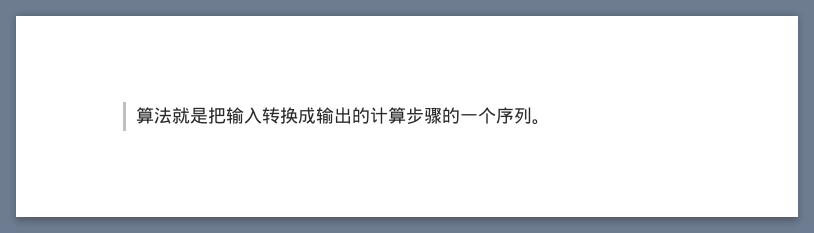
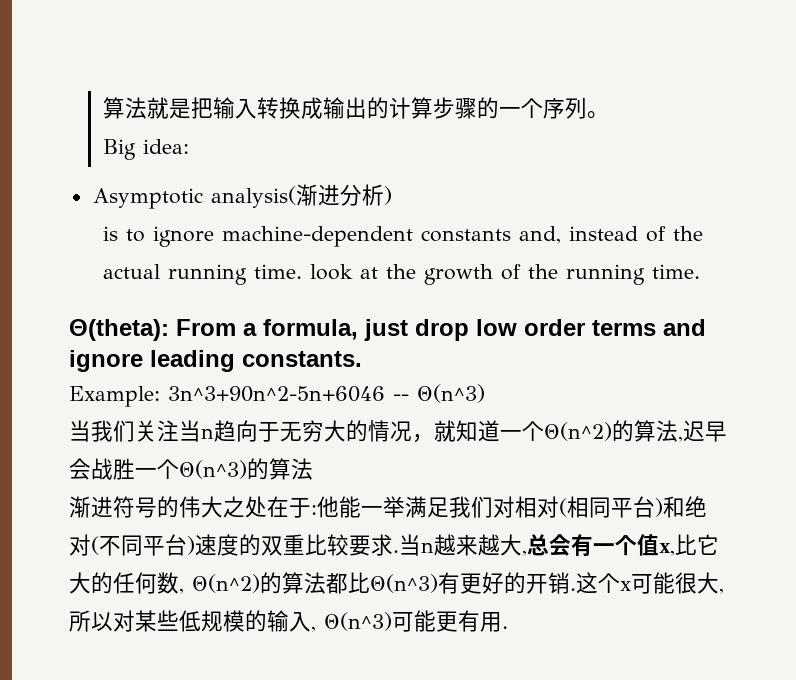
(550, 122) none -> [102,139,189,160] [92,184,392,209] [102,226,703,247] [102,264,700,285] [69,319,706,341] [69,350,362,372] [69,384,485,407] [69,420,727,443] [69,458,313,480] [69,496,707,518] [69,534,719,556] [69,572,724,594] [69,610,508,632] // Big idea: // Asymptotic analysis(渐进分析) // is to ignore machine-dependent constants and, instead of the actual running time. look at the growth of the running time. // Θ(theta): From a formula, just drop low order terms and ignore leading constants. // Example: 3n^3+90n^2-5n+6046 -- Θ(n^3) // 当我们关注当n趋向于无穷大的情况，就知道一个Θ(n^2)的算法,迟早会战胜一个Θ(n^3)的算法 // 渐进符号的伟大之处在于:他能一举满足我们对相对(相同平台)和绝对(不同平台)速度的双重比较要求.当n越来越大,总会有一个值x,比它大的任何数, Θ(n^2)的算法都比Θ(n^3)有更好的开销.这个x可能很大,所以对某些低规模的输入, Θ(n^3)可能更有用.

